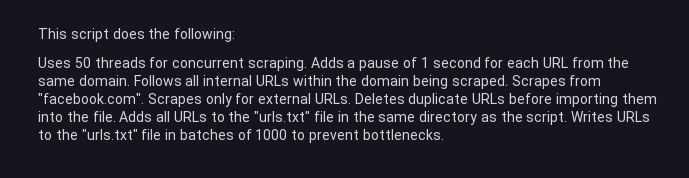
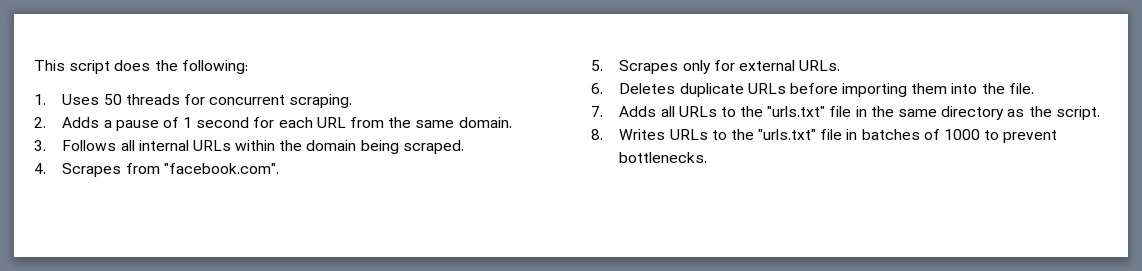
(236, 35) none -> [34,94,46,105] 1.
(307, 64) none -> [34,117,46,128] // 2.
(130, 80) none -> [34,140,46,151] // 3.
(508, 82) none -> [34,163,46,174] // 4.
(144, 98) none -> [591,60,603,71] // 5.
(351, 98) none -> [591,83,603,94] // 6.
(116, 116) none -> [591,106,603,117] // 7.
(568, 118) none -> [591,129,603,140] // 8.

